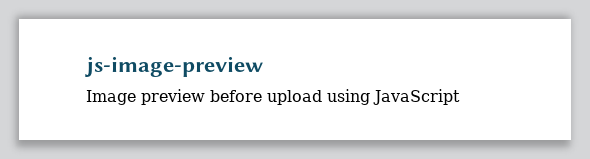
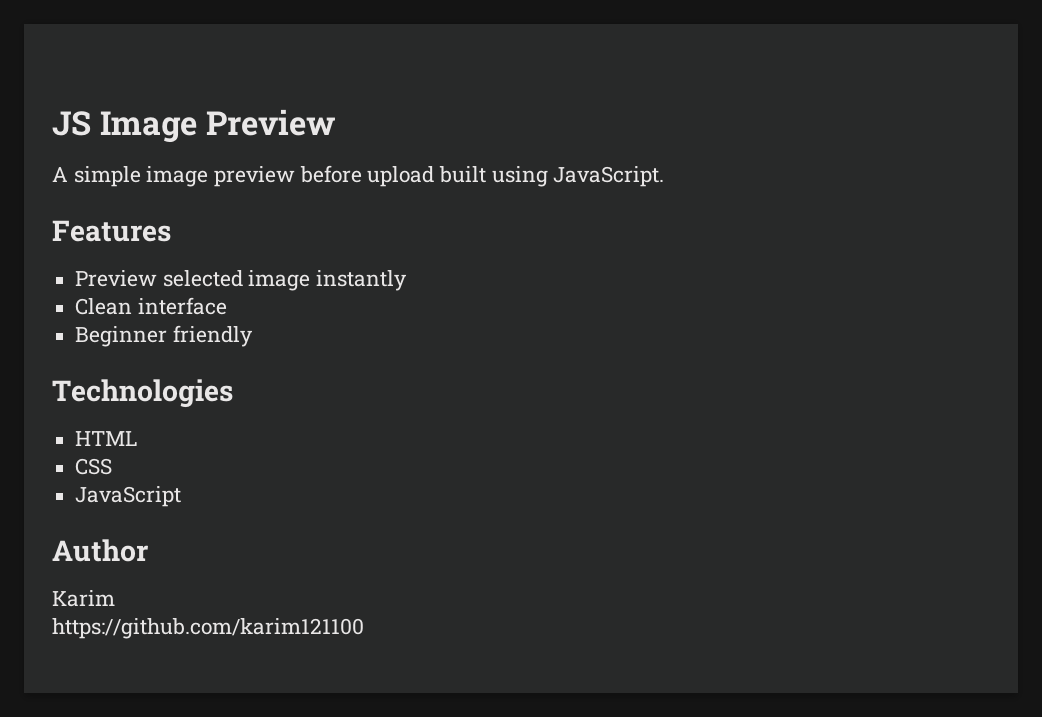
[85,56,263,77] [86,89,460,105] js-image-preview // Image preview before upload using JavaScript -> [52,109,336,143] [52,165,665,187] [52,220,171,242] [75,270,408,291] [75,297,227,315] [75,325,253,347] [52,379,233,408] [75,431,138,446] [75,458,113,475] [75,486,182,507] [52,539,148,562] [52,590,115,607] [52,618,364,639] JS Image Preview // A simple image preview before upload built using JavaScript. // Features // Preview selected image instantly // Clean interface // Beginner friendly // Technologies // HTML // CSS // JavaScript // Author // Karim // https://github.com/karim121100

